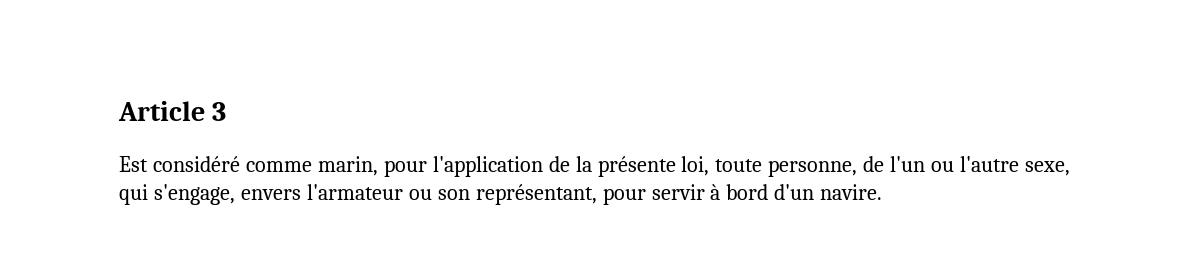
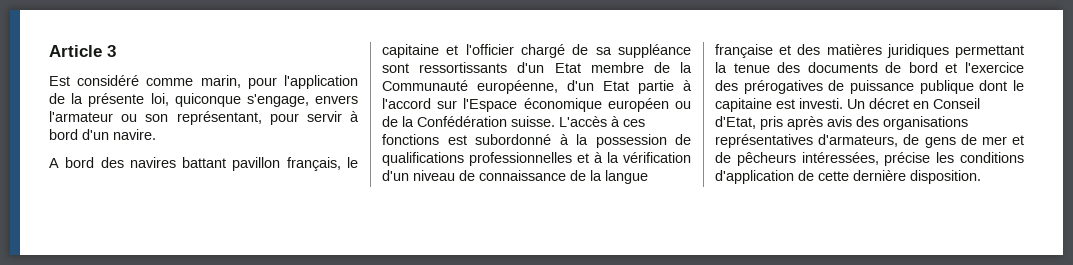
[715,156,1071,177] [119,184,148,205] toute personne, de l'un ou l'autre sexe, qui -> [174,93,241,107] quiconque
(883, 192) none -> [49,157,358,171] [382,44,691,58] [382,62,692,73] [382,80,692,94] [382,98,691,112] [382,116,645,127] [382,134,691,148] [382,152,691,166] [382,170,648,184] [715,44,1024,58] [715,62,1024,73] [715,80,1024,94] [715,98,980,112] [715,116,968,130] [715,134,1024,148] [715,152,1024,166] [715,170,981,184] // A bord des navires battant pavillon français, le capitaine et l'officier chargé de sa suppléance sont ressortissants d'un Etat membre de la Communauté européenne, d'un Etat partie à l'accord sur l'Espace économique européen ou de la Confédération suisse. L'accès à ces fonctions est subordonné à la possession de qualifications professionnelles et à la vérification d'un niveau de connaissance de la langue française et des matières juridiques permettant la tenue des documents de bord et l'exercice des prérogatives de puissance publique dont le capitaine est investi. Un décret en Conseil d'Etat, pris après avis des organisations représentatives d'armateurs, de gens de mer et de pêcheurs intéressées, précise les conditions d'application de cette dernière disposition.

